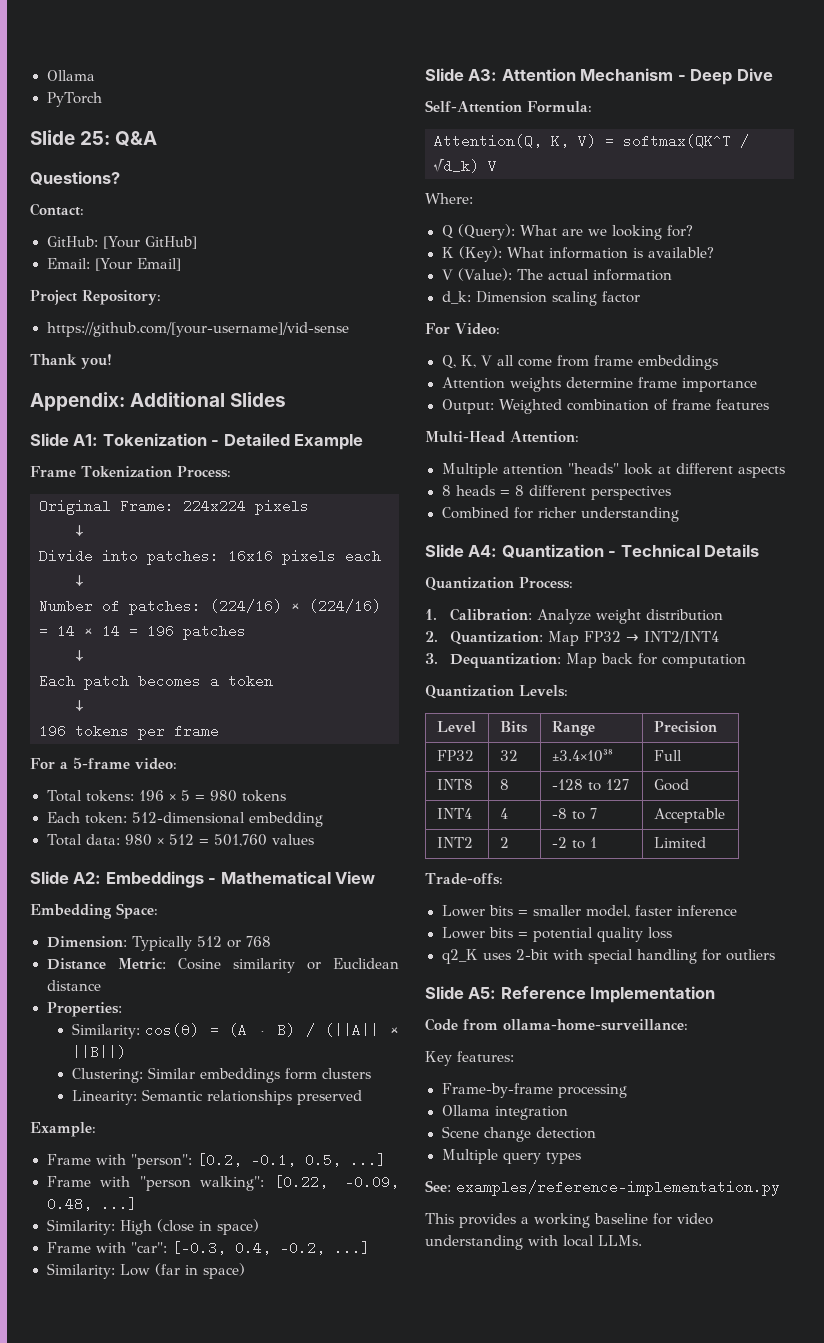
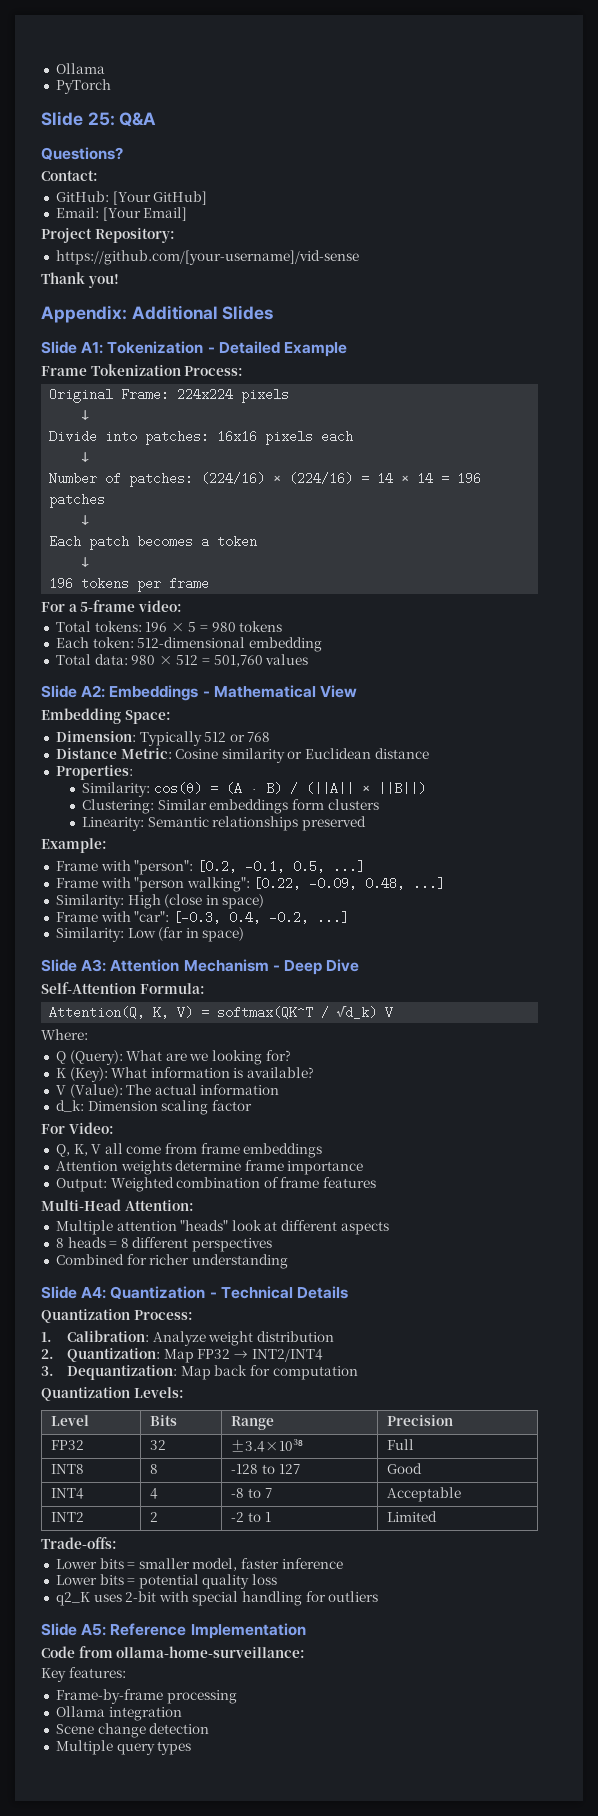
[425,1180,780,1196] [425,1213,713,1228] [425,1235,642,1250] // See: examples/reference-implementation.py // This provides a working baseline for video understanding with local LLMs. -> (192, 1748) none

